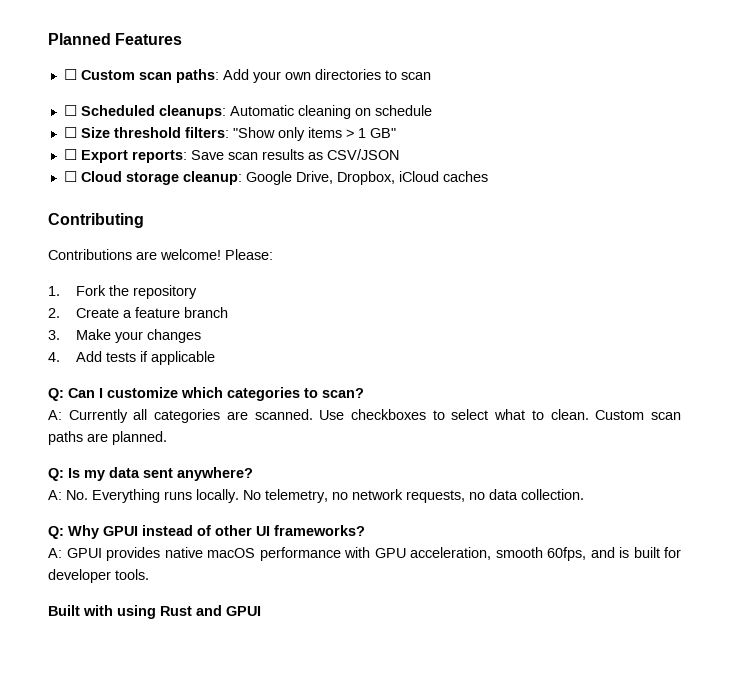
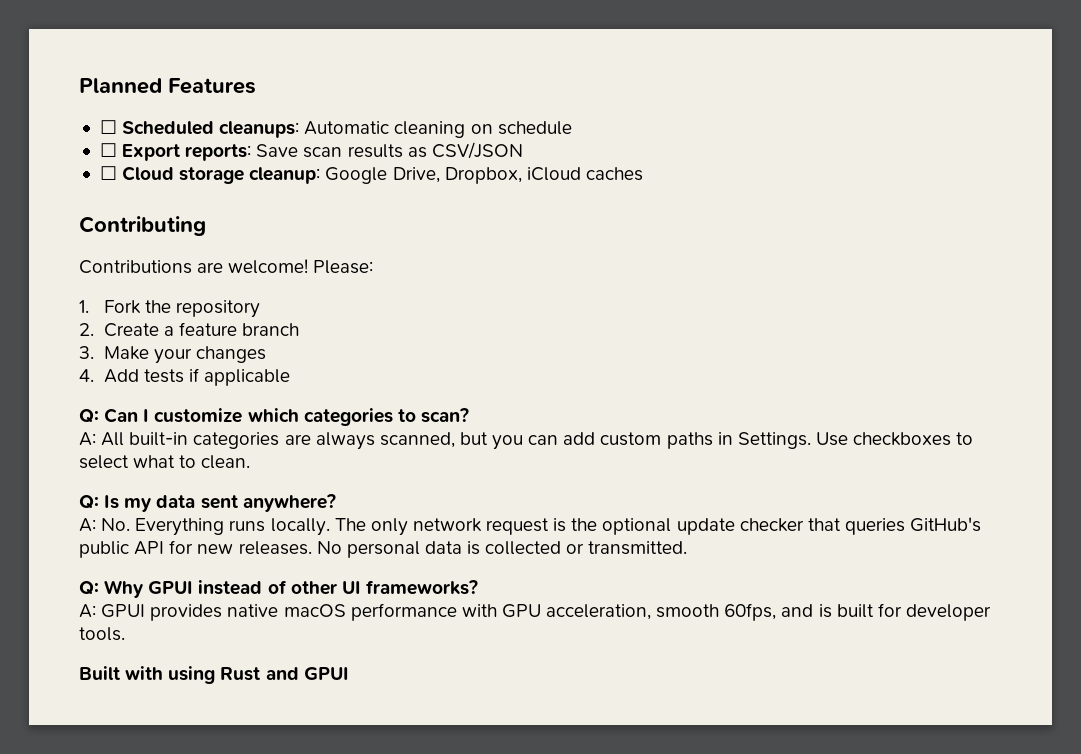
[63,69,431,83] // ☐ Custom scan paths: Add your own directories to scan -> (256, 86) none
[63,127,396,141] // ☐ Size threshold filters: "Show only items > 1 GB" -> (572, 128) none
[68,409,313,423] Currently all categories are scanned. -> [101,432,811,450] All built-in categories are always scanned, but you can add custom paths in Settings.
[595,410,681,420] [48,431,167,445] Custom scan paths are planned. -> (251, 462) none
[243,489,584,503] No telemetry, no network requests, no data collection. -> [334,517,982,536] [79,540,688,558] The only network request is the optional update checker that queries GitHub's public API for new releases. No personal data is collected or transmitted.

